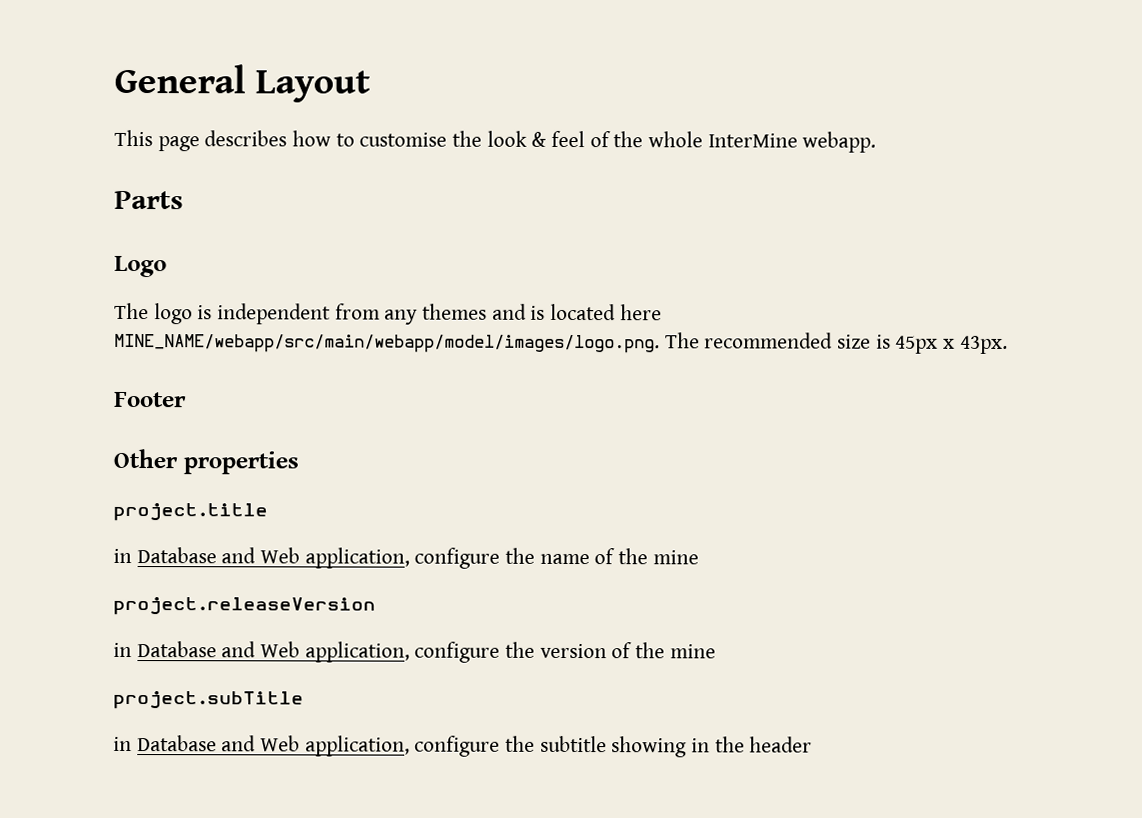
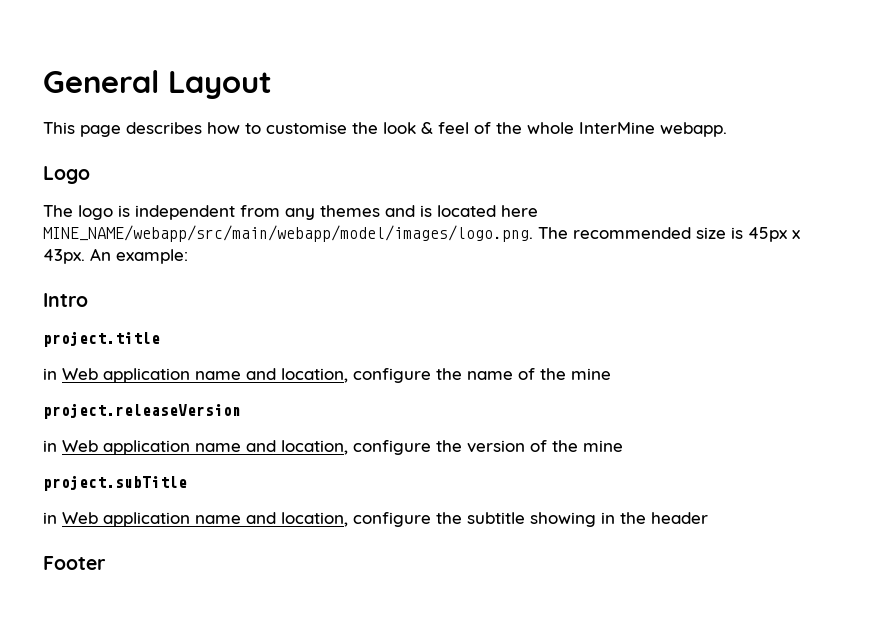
[114,190,183,210] // Parts -> (727, 129) none
[114,391,187,408] [113,448,299,475] // Footer // Other properties -> [90,248,188,264] [43,293,88,307] An example: // Intro
[136,547,410,569] Database and Web application, -> [62,368,348,383] Web application name and location,
[136,641,410,663] Database and Web application, -> [62,440,348,455] Web application name and location,
[136,735,410,757] Database and Web application, -> [62,512,348,527] Web application name and location,
(813, 744) none -> [43,556,106,570] // Footer

